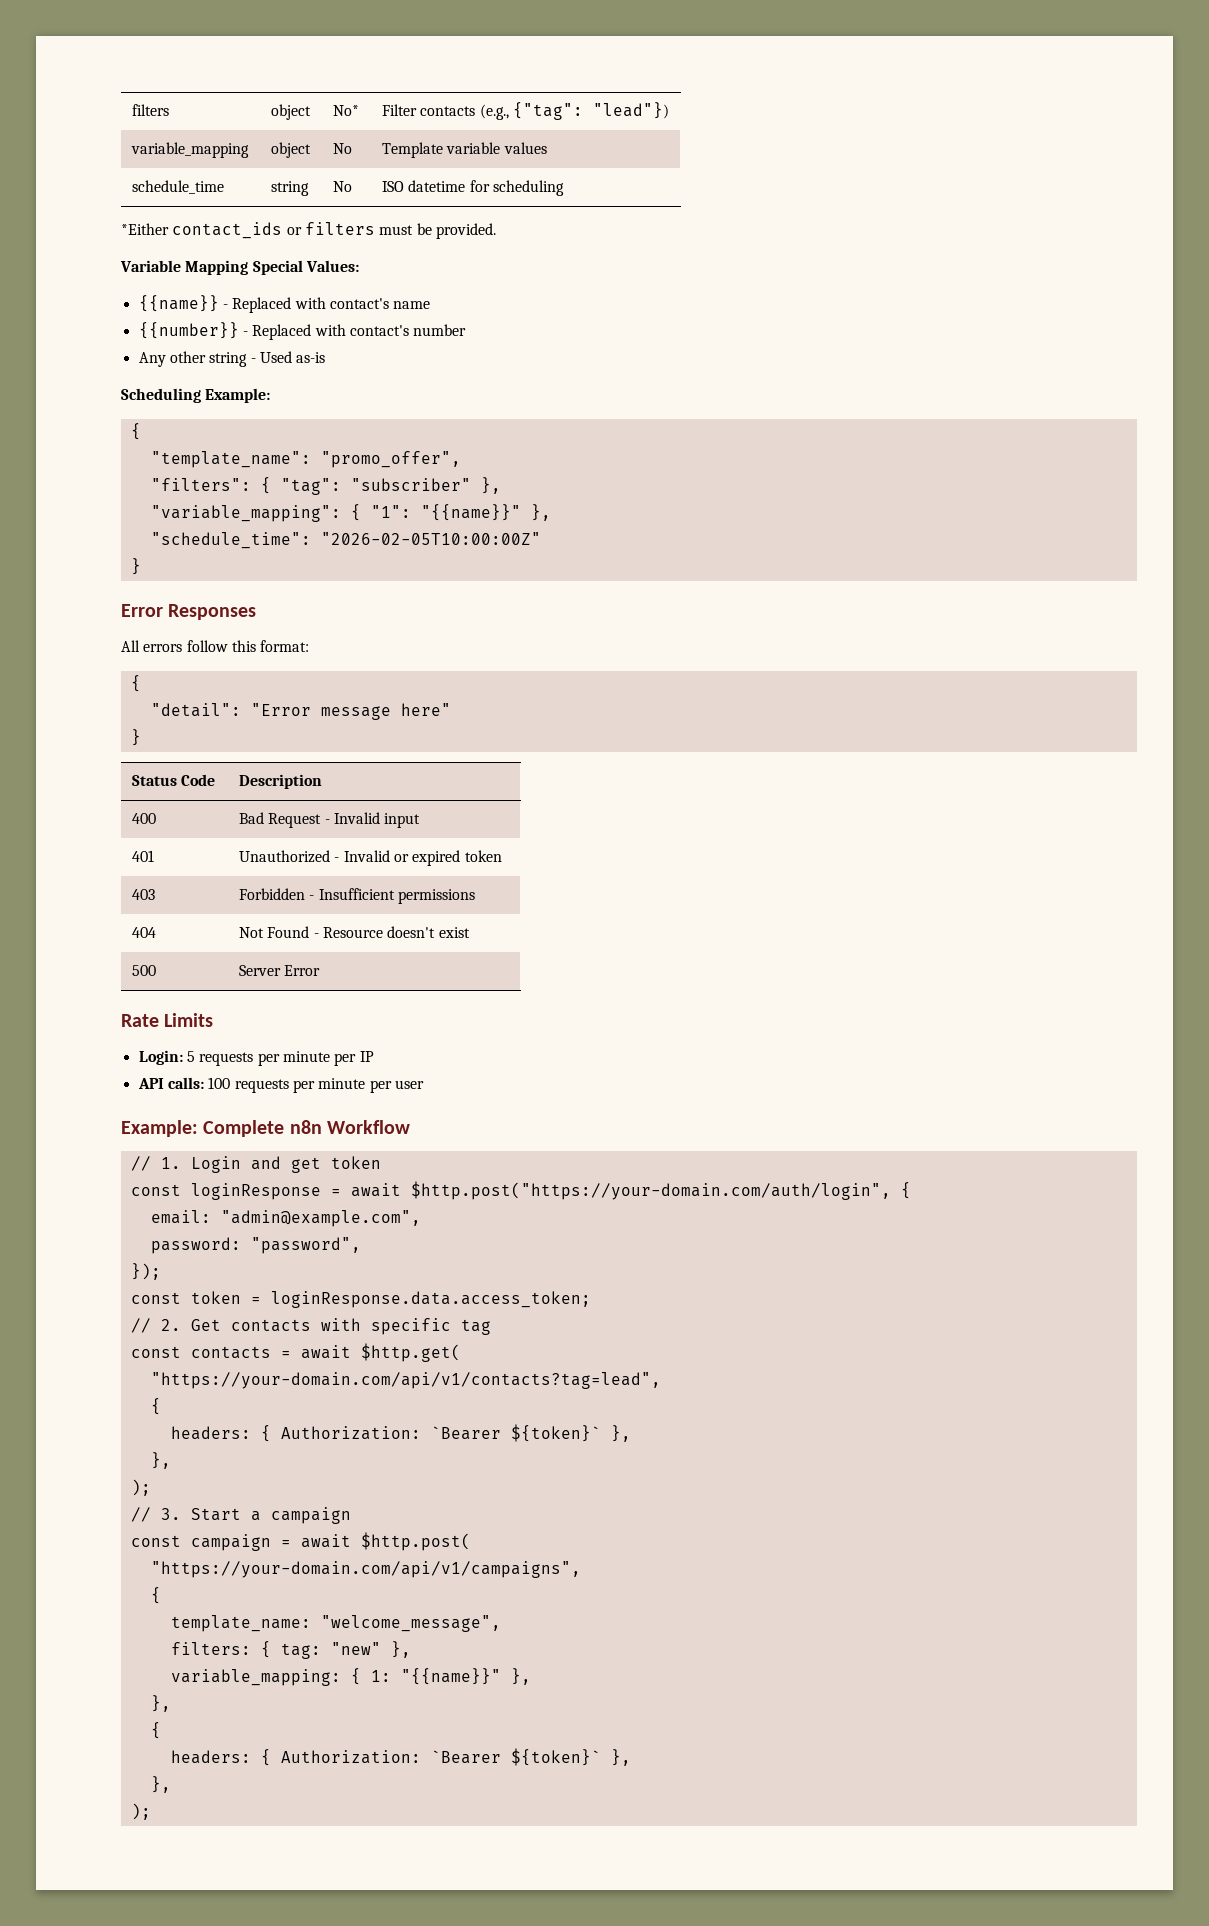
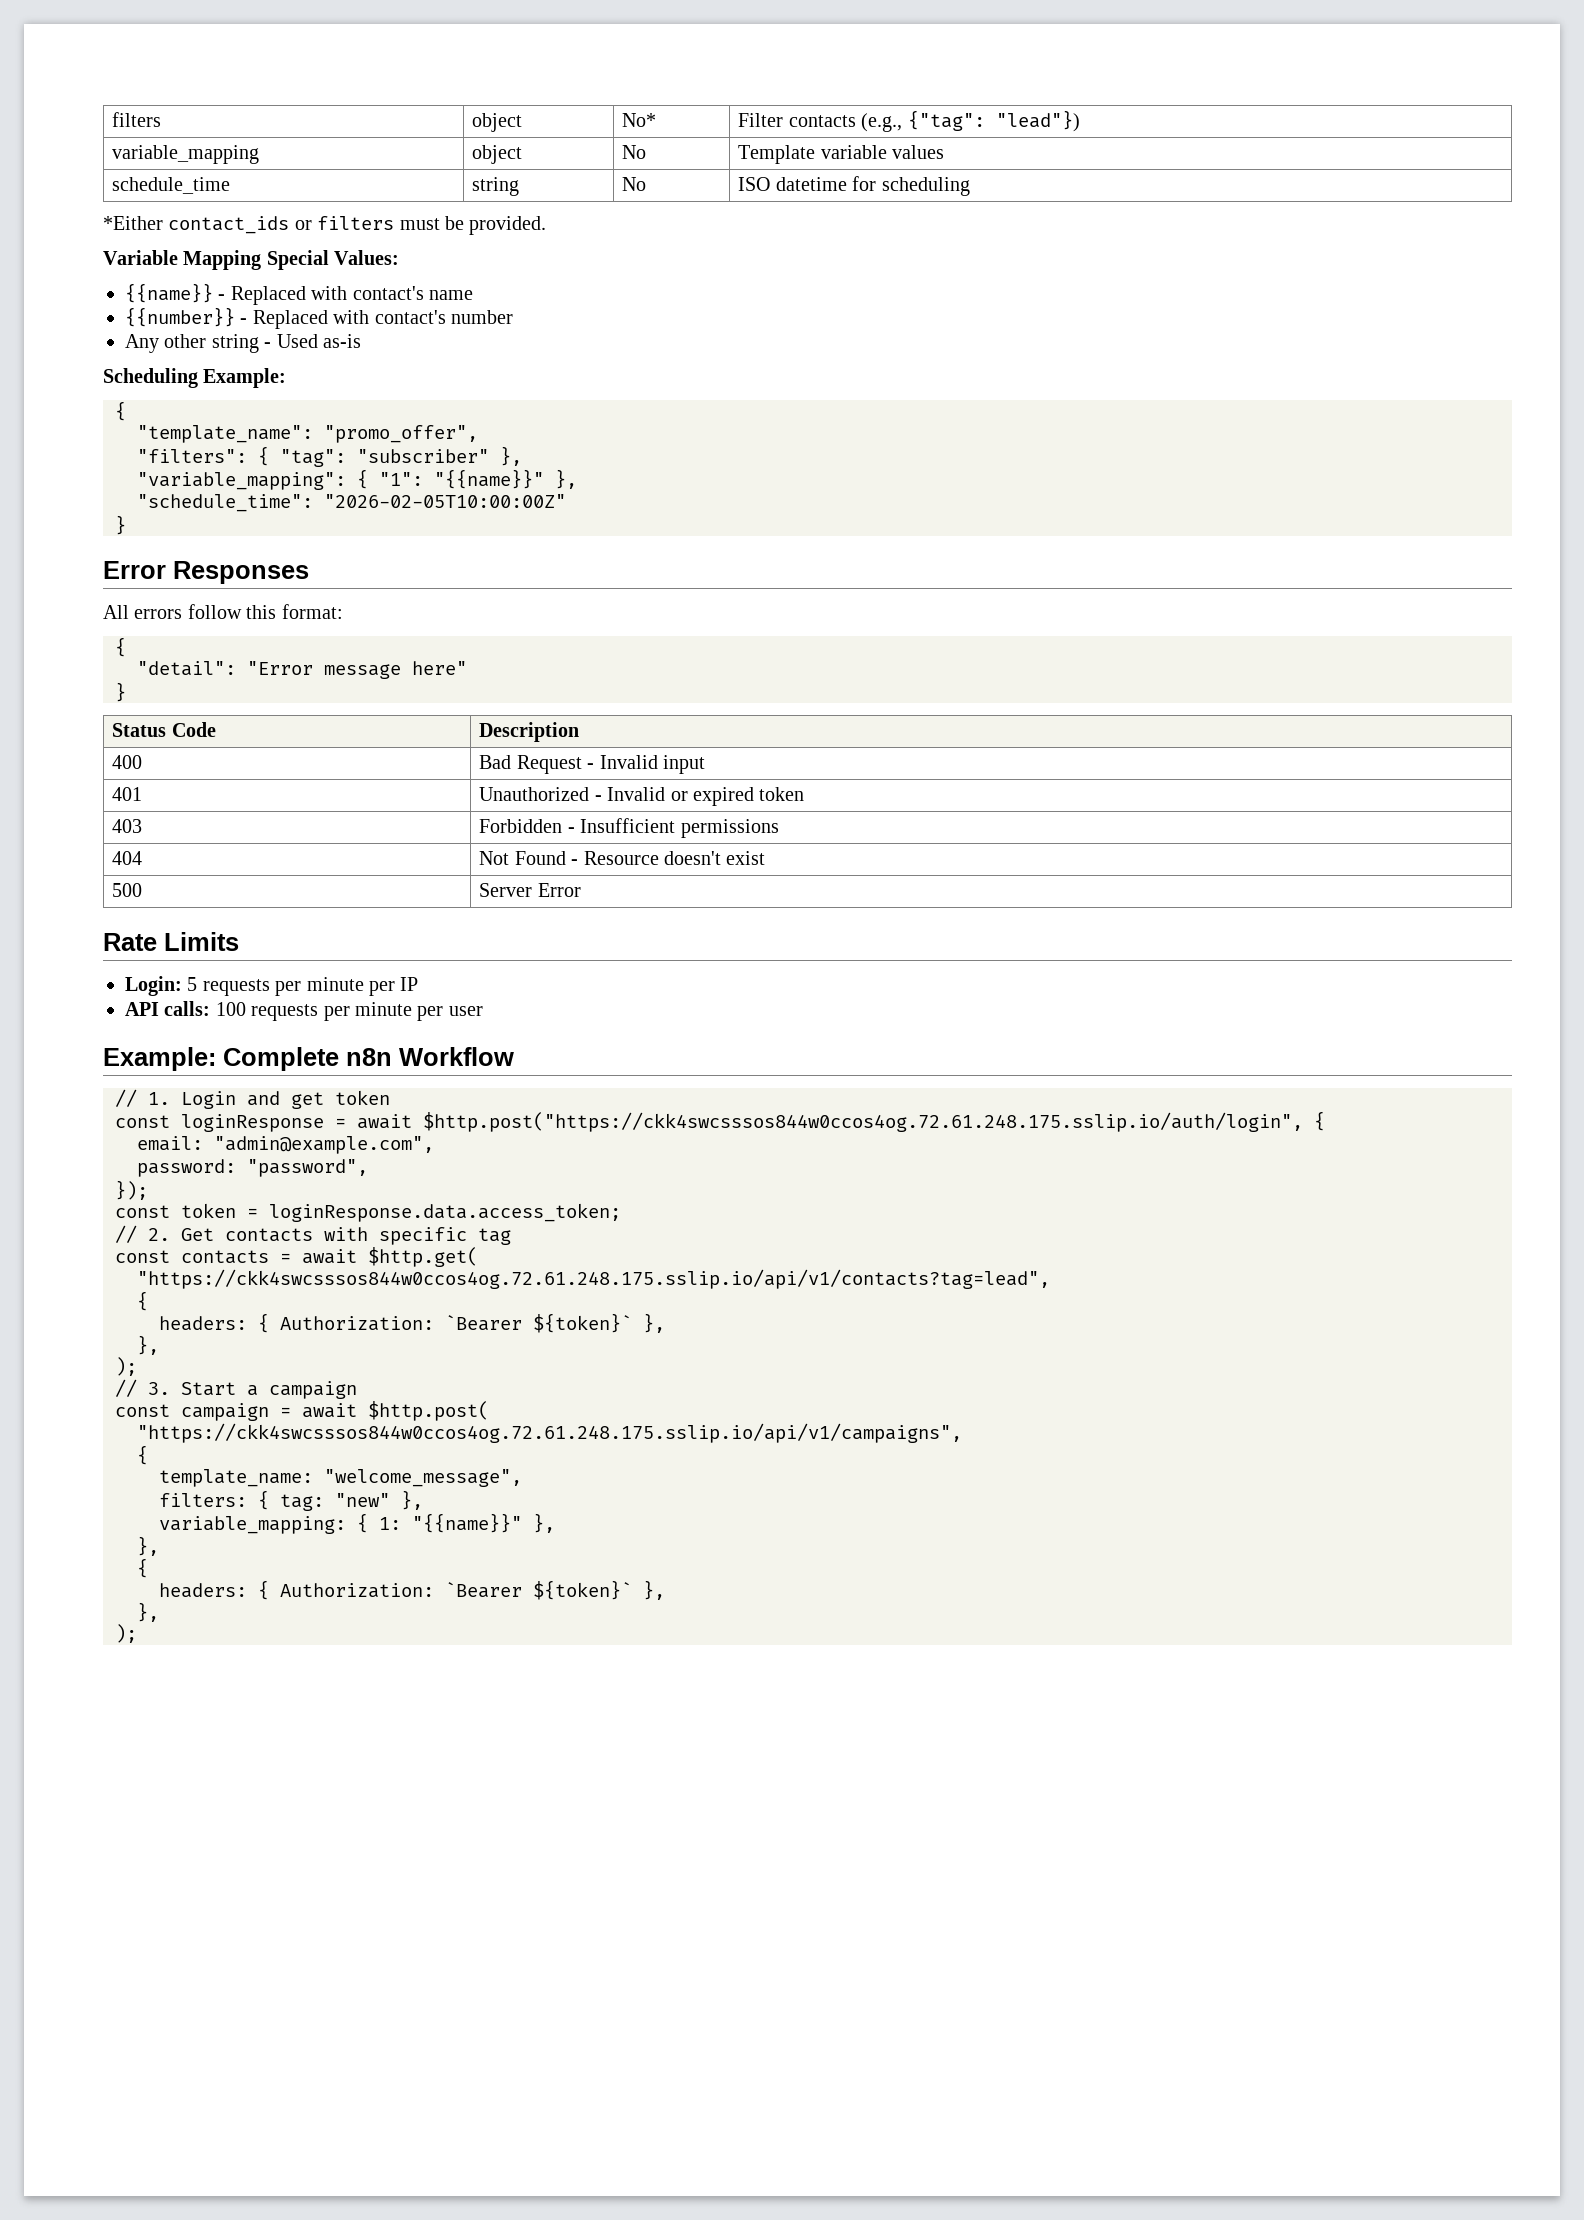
[410,1181,891,1200] $http.post("https://your-domain.com/auth/login", -> [423,1112,1303,1132] $http.post("https://ckk4swcsssos844w0ccos4og.72.61.248.175.sslip.io/auth/login",
[150,1372,661,1389] "https://your-domain.com/api/v1/contacts?tag=lead", -> [137,1269,1050,1289] "https://ckk4swcsssos844w0ccos4og.72.61.248.175.sslip.io/api/v1/contacts?tag=lead",
[150,1561,581,1578] "https://your-domain.com/api/v1/campaigns", -> [137,1423,962,1443] "https://ckk4swcsssos844w0ccos4og.72.61.248.175.sslip.io/api/v1/campaigns",

